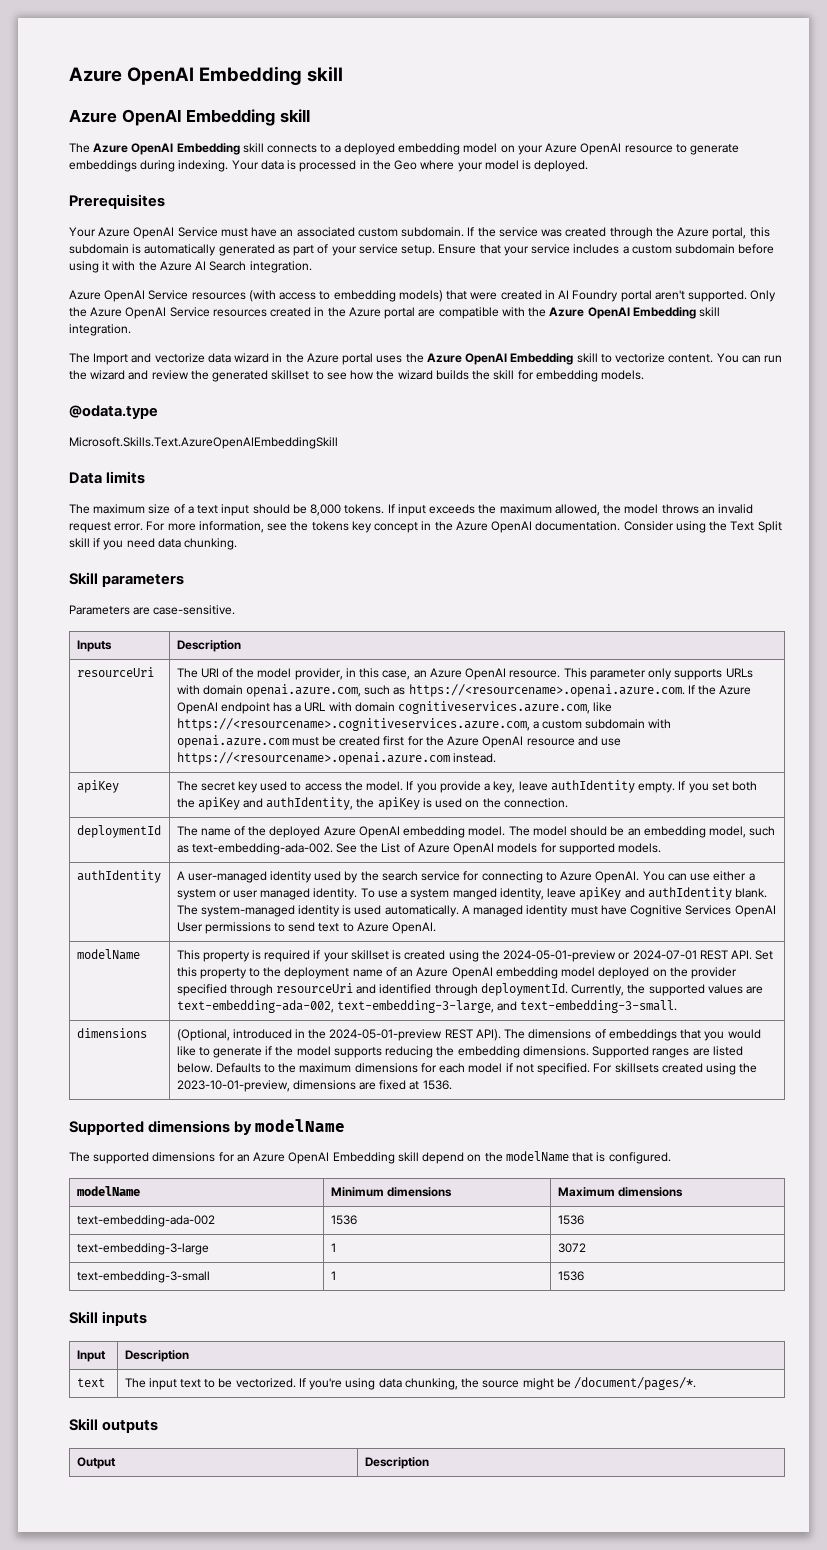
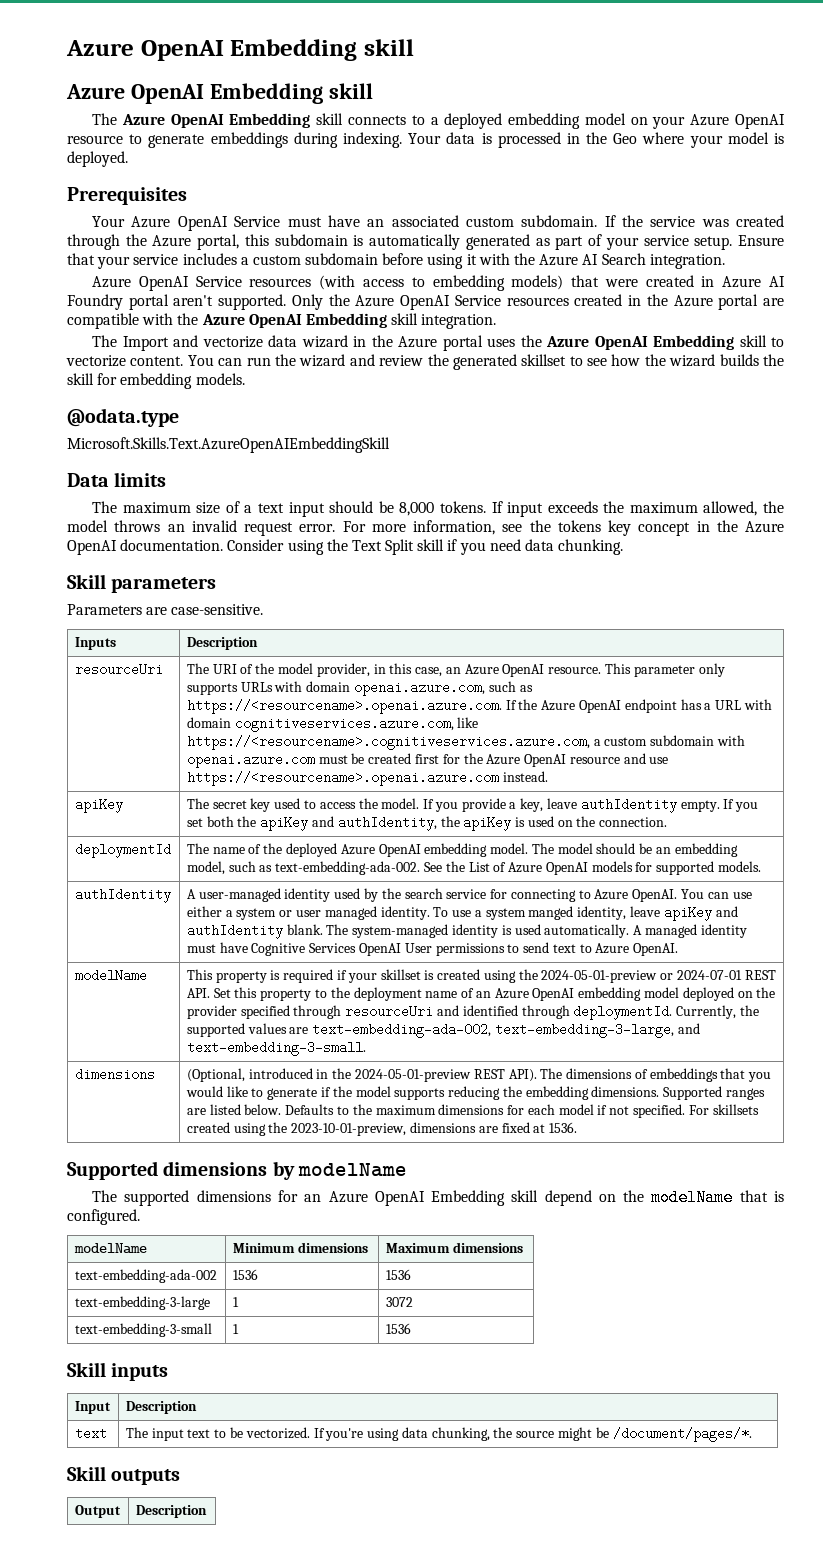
(555, 294) none -> [722,276,762,288] Azure

